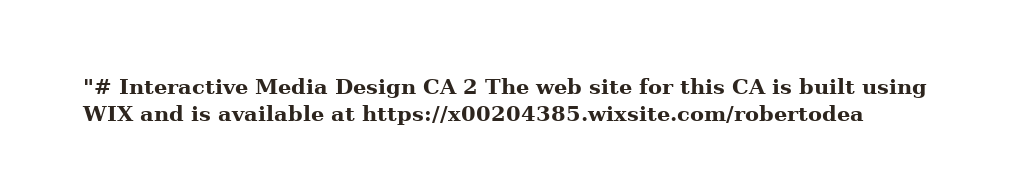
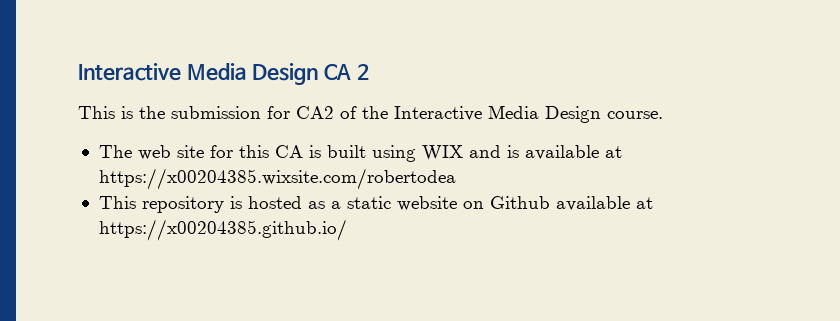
[83,79,112,94] "# -> (78, 72) none
(478, 86) none -> [78,105,663,123] // This is the submission for CA2 of the Interactive Media Design course. //
(864, 115) none -> [98,196,653,213] [98,219,347,241] // This repository is hosted as a static website on Github available at https://x00204385.github.io/

